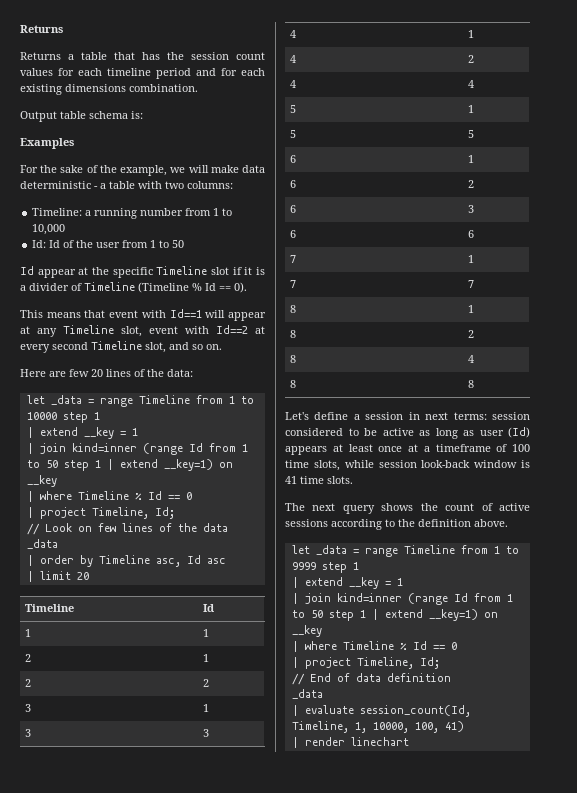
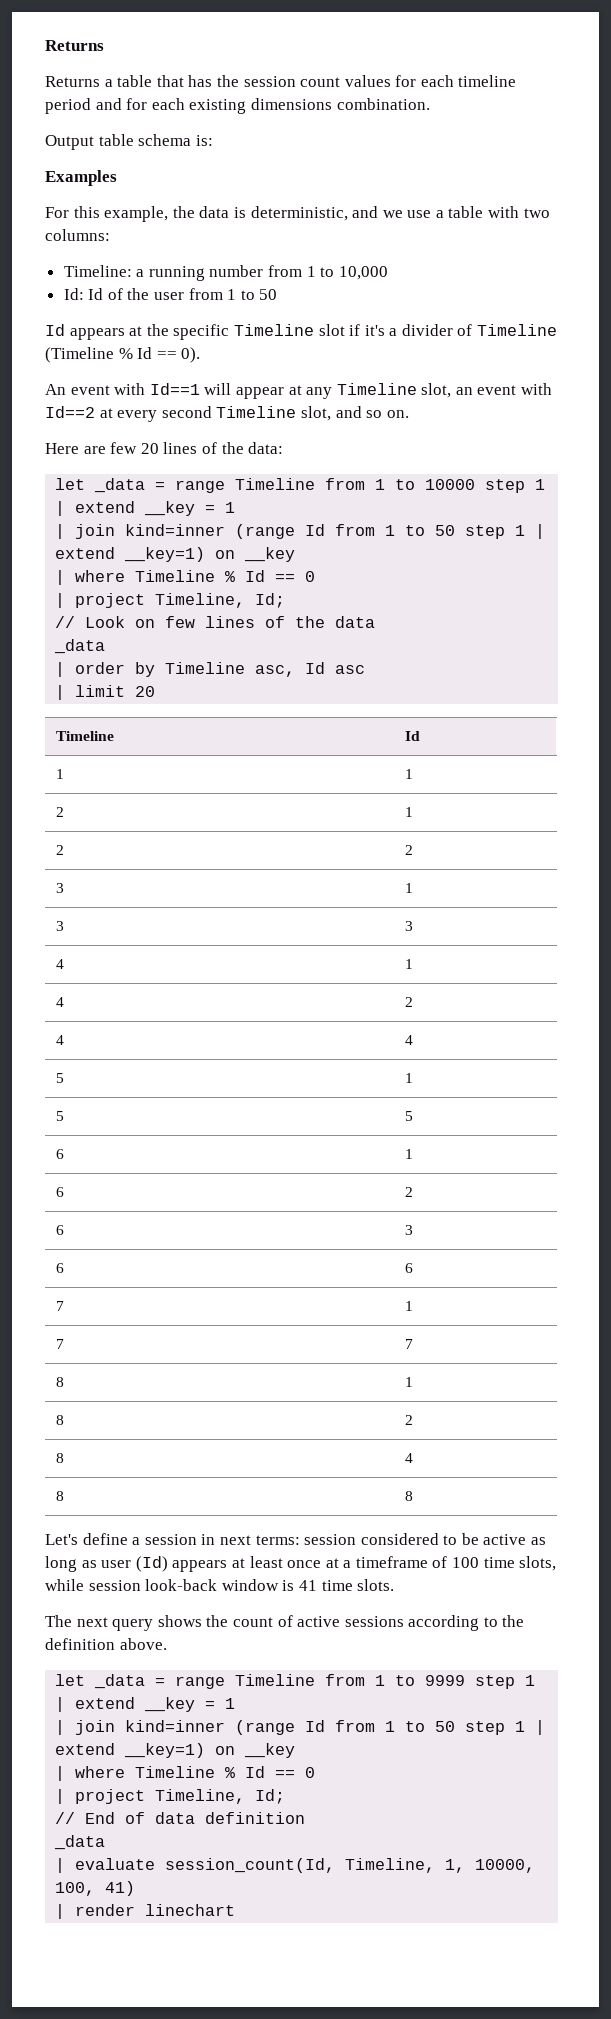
[40,165,266,176] [20,181,98,189] the sake of the example, we will make data deterministic - -> [73,206,432,222] this example, the data is deterministic, and we use
[37,269,76,278] appear -> [69,328,125,340] appears
[244,267,265,275] it is -> [364,325,385,336] it's
[20,310,106,318] This means that -> [45,384,66,395] An
(142, 331) none -> [455,387,473,395] an

